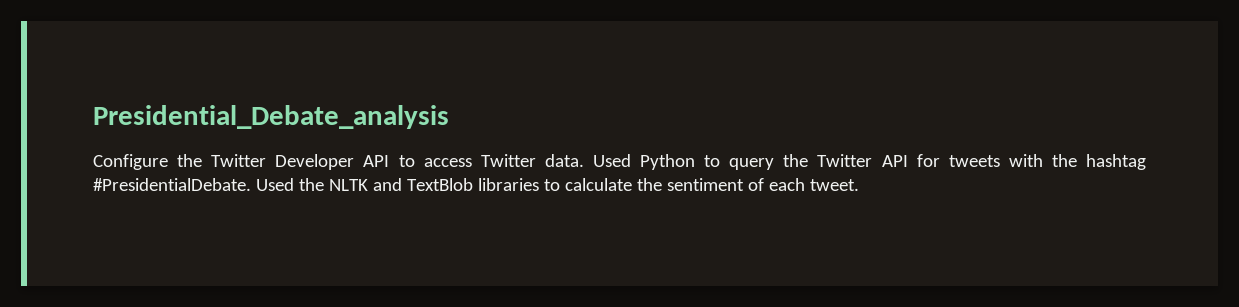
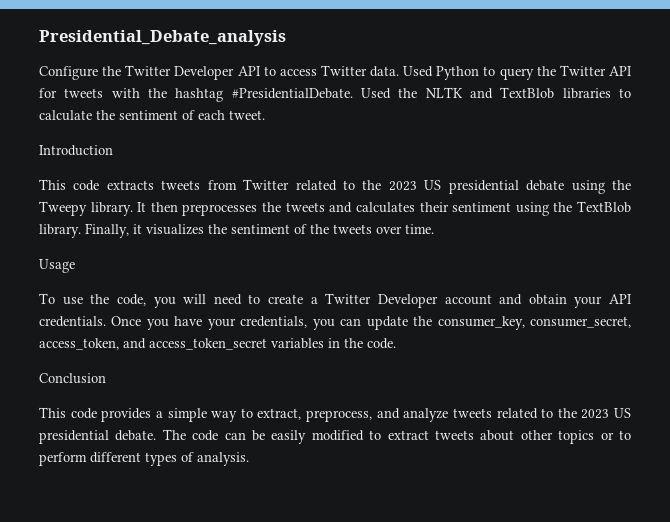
(859, 185) none -> [39,145,113,156] [39,179,632,194] [39,201,632,216] [39,223,434,238] [39,259,75,273] [39,293,632,308] [39,316,631,330] [39,338,396,350] [39,373,106,384] [39,407,631,422] [39,429,631,444] [39,452,249,466] // Introduction // This code extracts tweets from Twitter related to the 2023 US presidential debate using the Tweepy library. It then preprocesses the tweets and calculates their sentiment using the TextBlob library. Finally, it visualizes the sentiment of the tweets over time. // Usage // To use the code, you will need to create a Twitter Developer account and obtain your API credentials. Once you have your credentials, you can update the consumer_key, consumer_secret, access_token, and access_token_secret variables in the code. // Conclusion // This code provides a simple way to extract, preprocess, and analyze tweets related to the 2023 US presidential debate. The code can be easily modified to extract tweets about other topics or to perform different types of analysis.

